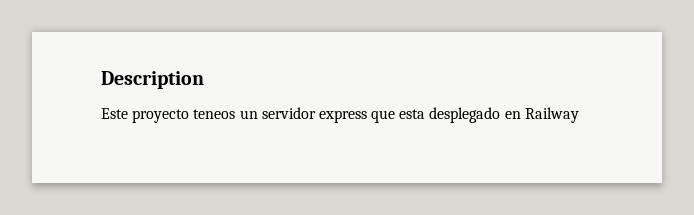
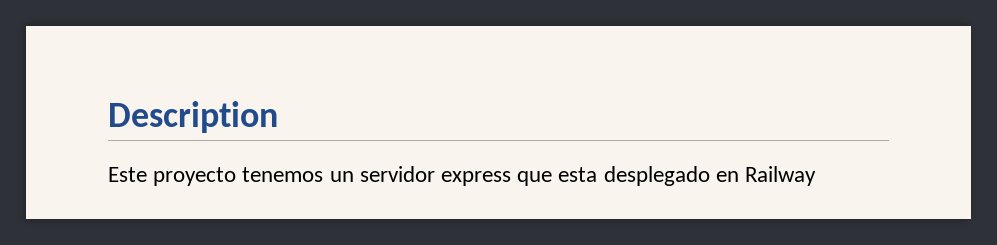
[193,109,236,119] teneos -> [242,167,324,182] tenemos

